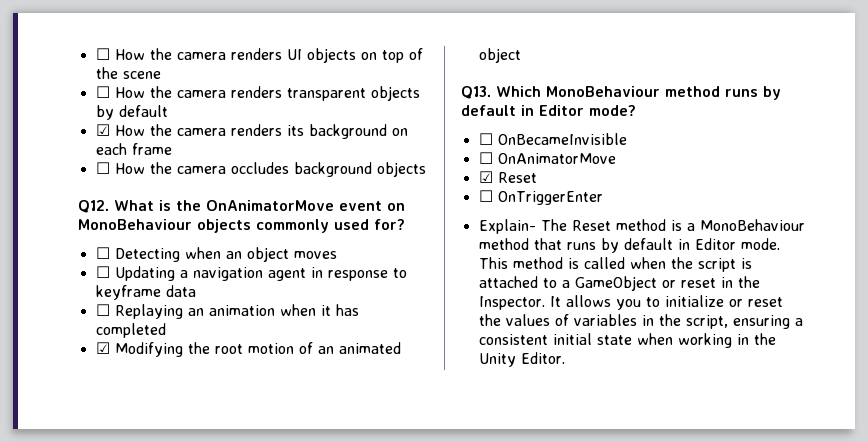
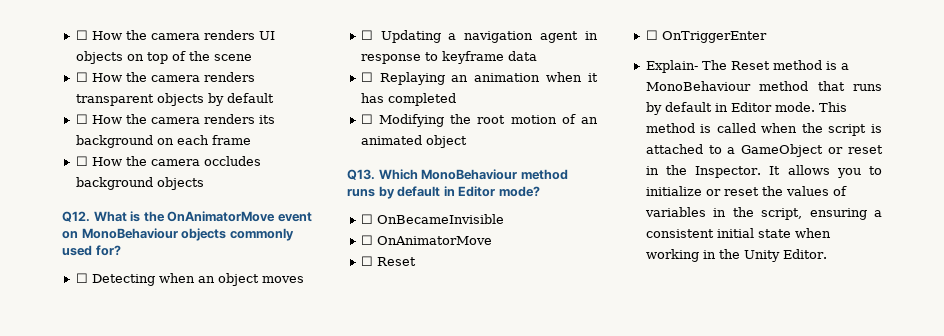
[95,124,110,136] ☑ -> [75,114,88,124] ☐
[95,342,110,354] ☑ -> [360,114,373,124] ☐
[478,171,493,183] ☑ -> [360,256,373,266] ☐

